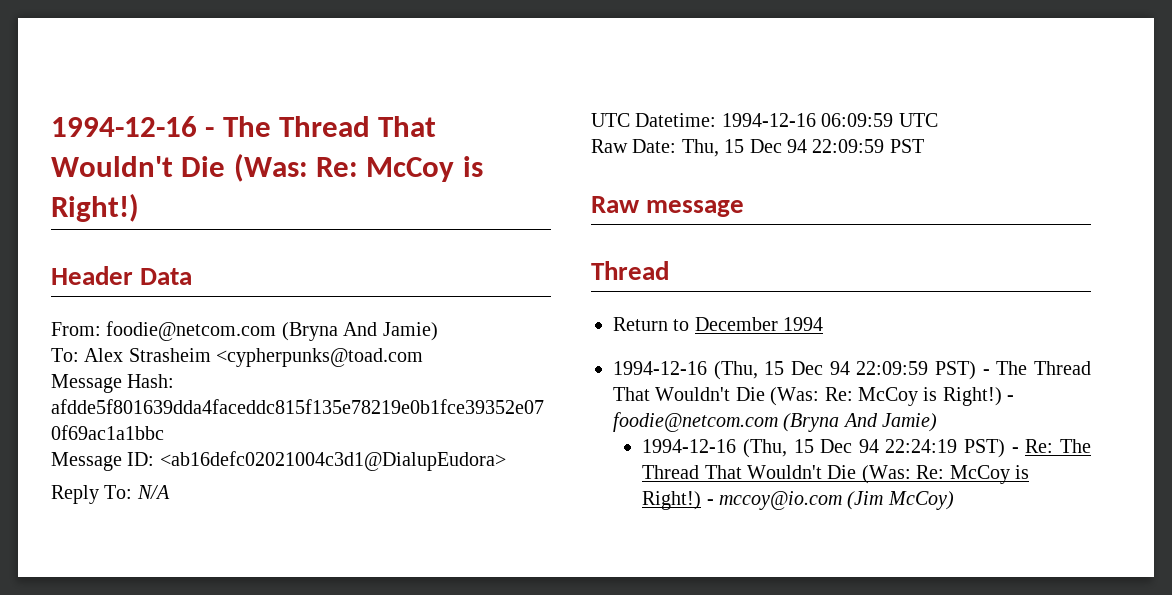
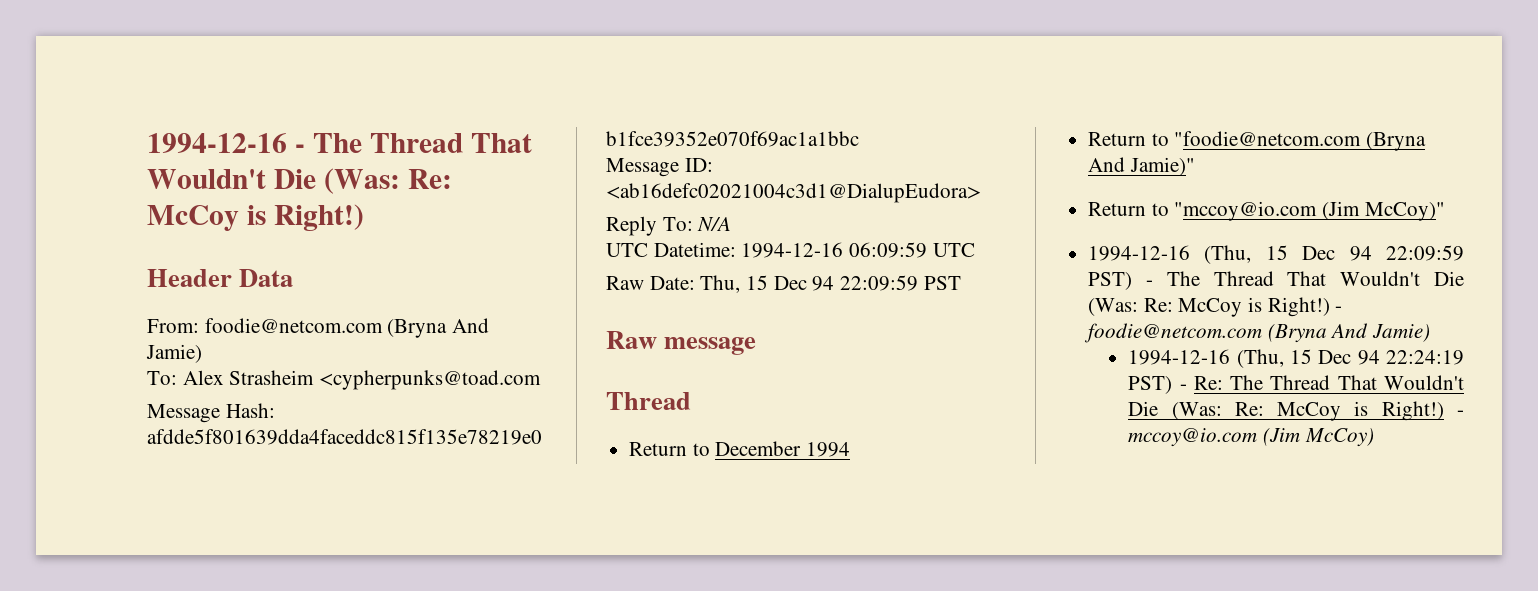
(824, 324) none -> [1088,131,1427,151] [1088,157,1195,176] [1088,201,1445,221] // Return to "foodie@netcom.com (Bryna And Jamie)" // Return to "mccoy@io.com (Jim McCoy)"

